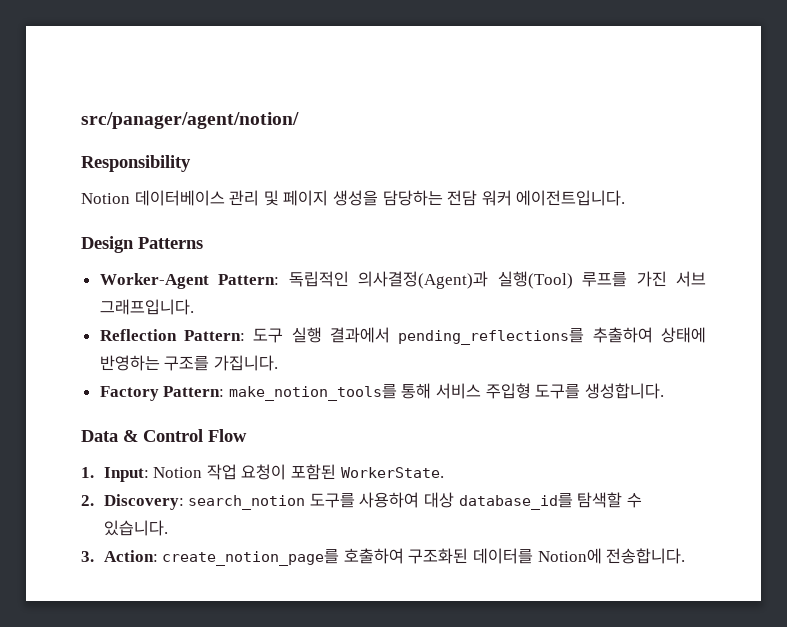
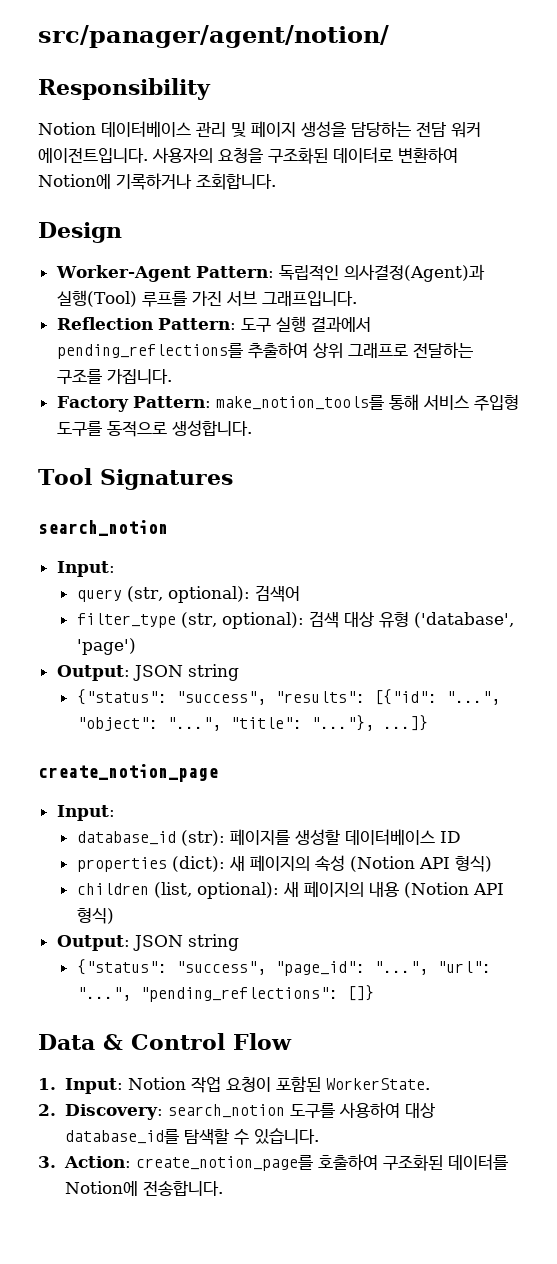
(626, 198) none -> [152,147,458,164] [38,173,276,190] 사용자의 요청을 구조화된 데이터로 변환하여 Notion에 기록하거나 조회합니다.
[138,237,203,249] Patterns -> (122, 232) none
[661,327,706,343] [99,355,160,371] 상태에 반영하는 -> [312,342,473,359] 상위 그래프로 전달하는
(581, 391) none -> [106,421,167,437] 동적으로
(664, 391) none -> [38,468,233,490] [38,520,168,536] [56,561,115,577] [76,585,300,603] [76,611,514,629] [76,638,136,655] [56,664,239,681] [76,689,500,705] [76,715,428,731] [38,764,218,782] [56,805,115,821] [76,829,461,846] [76,855,492,872] [76,881,504,899] [76,908,114,924] [56,934,239,951] [76,959,491,976] [76,985,374,1002] // Tool Signatures // search_notion // Input: // query (str, optional): 검색어 // filter_type (str, optional): 검색 대상 유형 ('database', 'page') // Output: JSON string // {"status": "success", "results": [{"id": "...", "object": "...", "title": "..."}, ...]} // create_notion_page // Input: // database_id (str): 페이지를 생성할 데이터베이스 ID // properties (dict): 새 페이지의 속성 (Notion API 형식) // children (list, optional): 새 페이지의 내용 (Notion API 형식) // Output: JSON string // {"status": "success", "page_id": "...", "url": "...", "pending_reflections": []}

